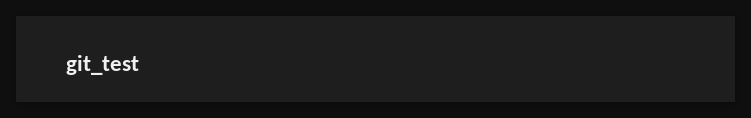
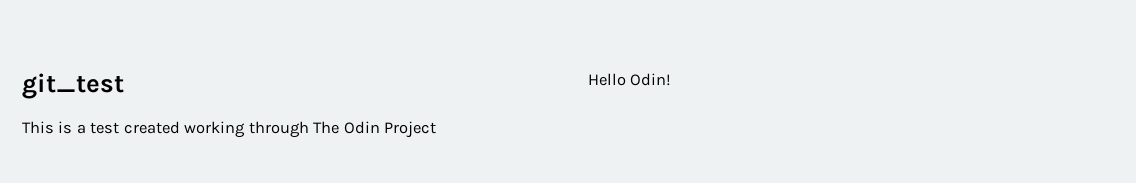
(139, 65) none -> [22,121,437,138] [588,73,672,86] // This is a test created working through The Odin Project // Hello Odin!

